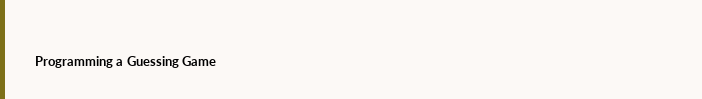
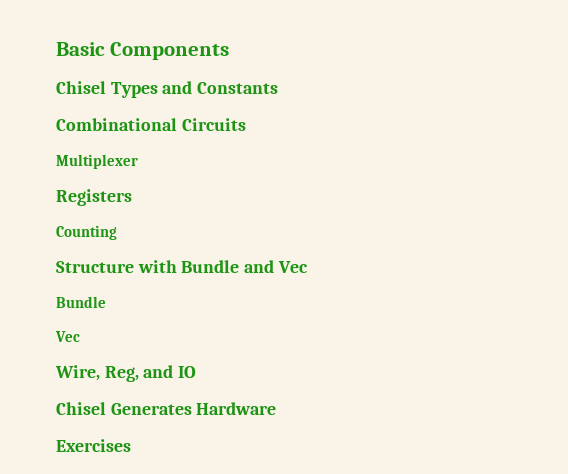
[35,56,217,68] Programming a Guessing Game -> [56,42,229,60] [56,81,279,98] [56,118,246,131] [56,154,138,169] [56,189,132,206] [56,225,117,240] [56,260,308,273] [56,296,106,308] [55,331,80,342] [55,365,197,382] [56,402,277,415] [56,439,131,452] Basic Components // Chisel Types and Constants // Combinational Circuits // Multiplexer // Registers // Counting // Structure with Bundle and Vec // Bundle // Vec // Wire, Reg, and IO // Chisel Generates Hardware // Exercises

